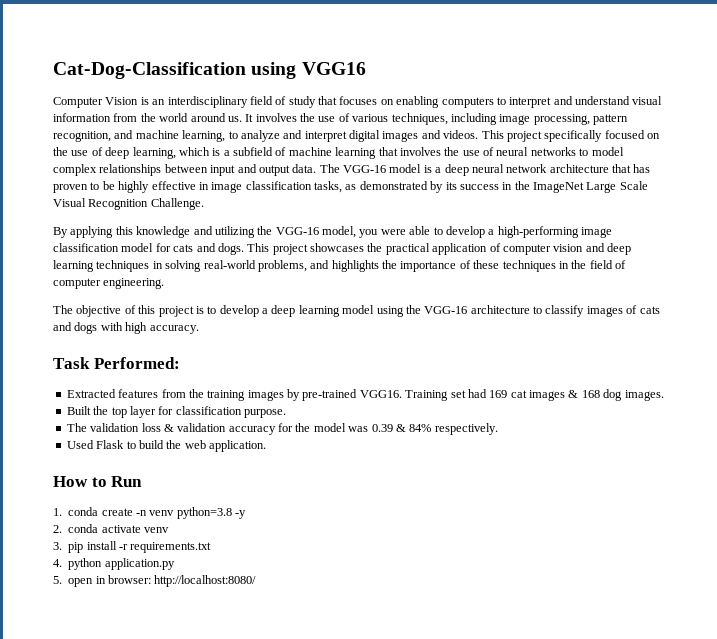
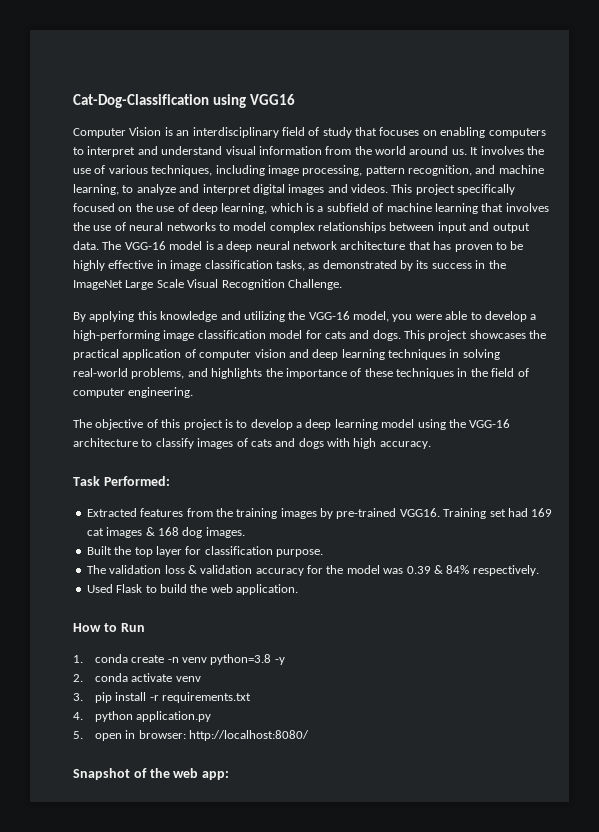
(257, 581) none -> [73,768,230,780] // Snapshot of the web app:

